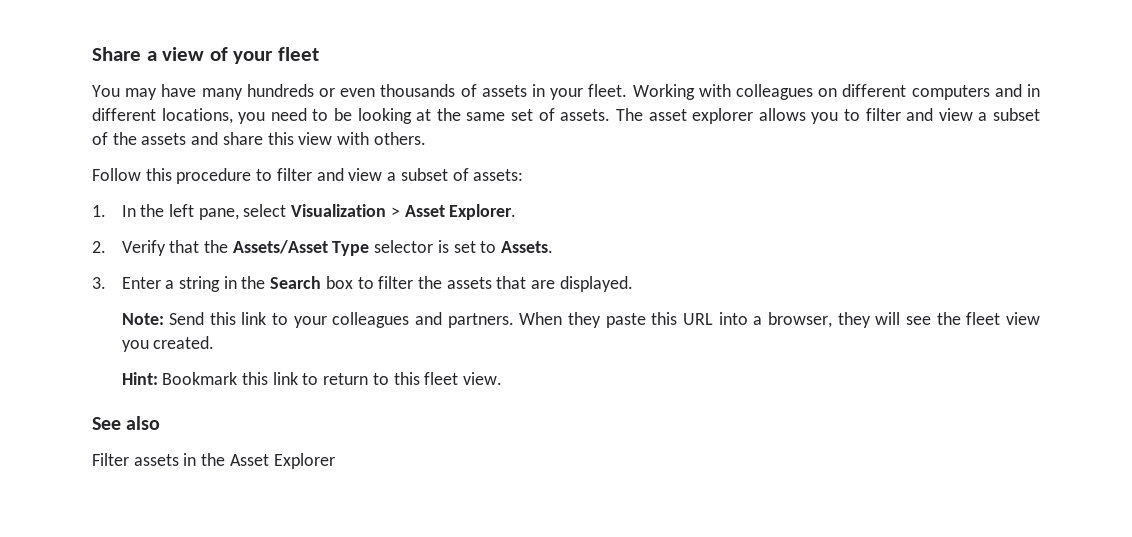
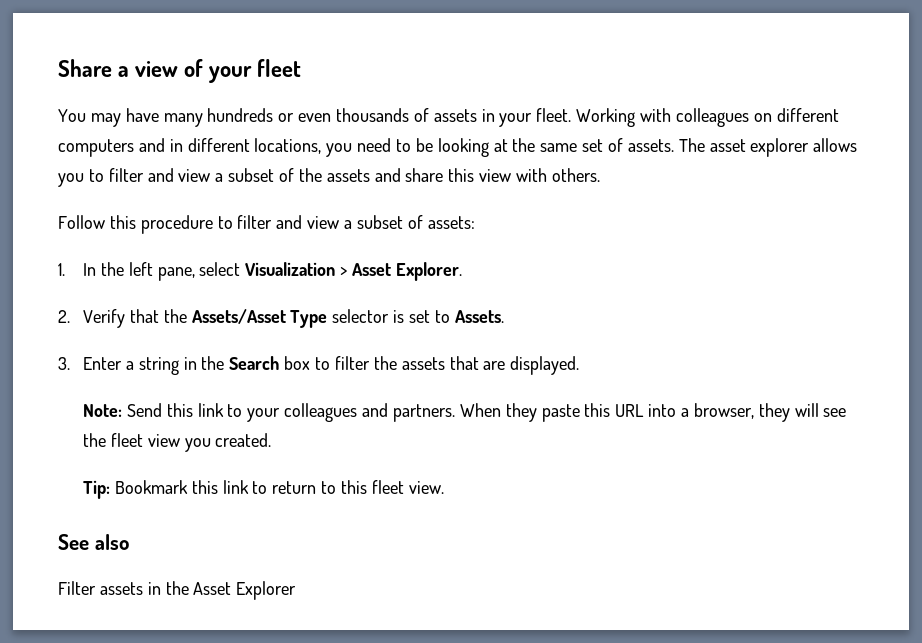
[121,372,158,385] Hint: -> [83,480,111,499] Tip:

